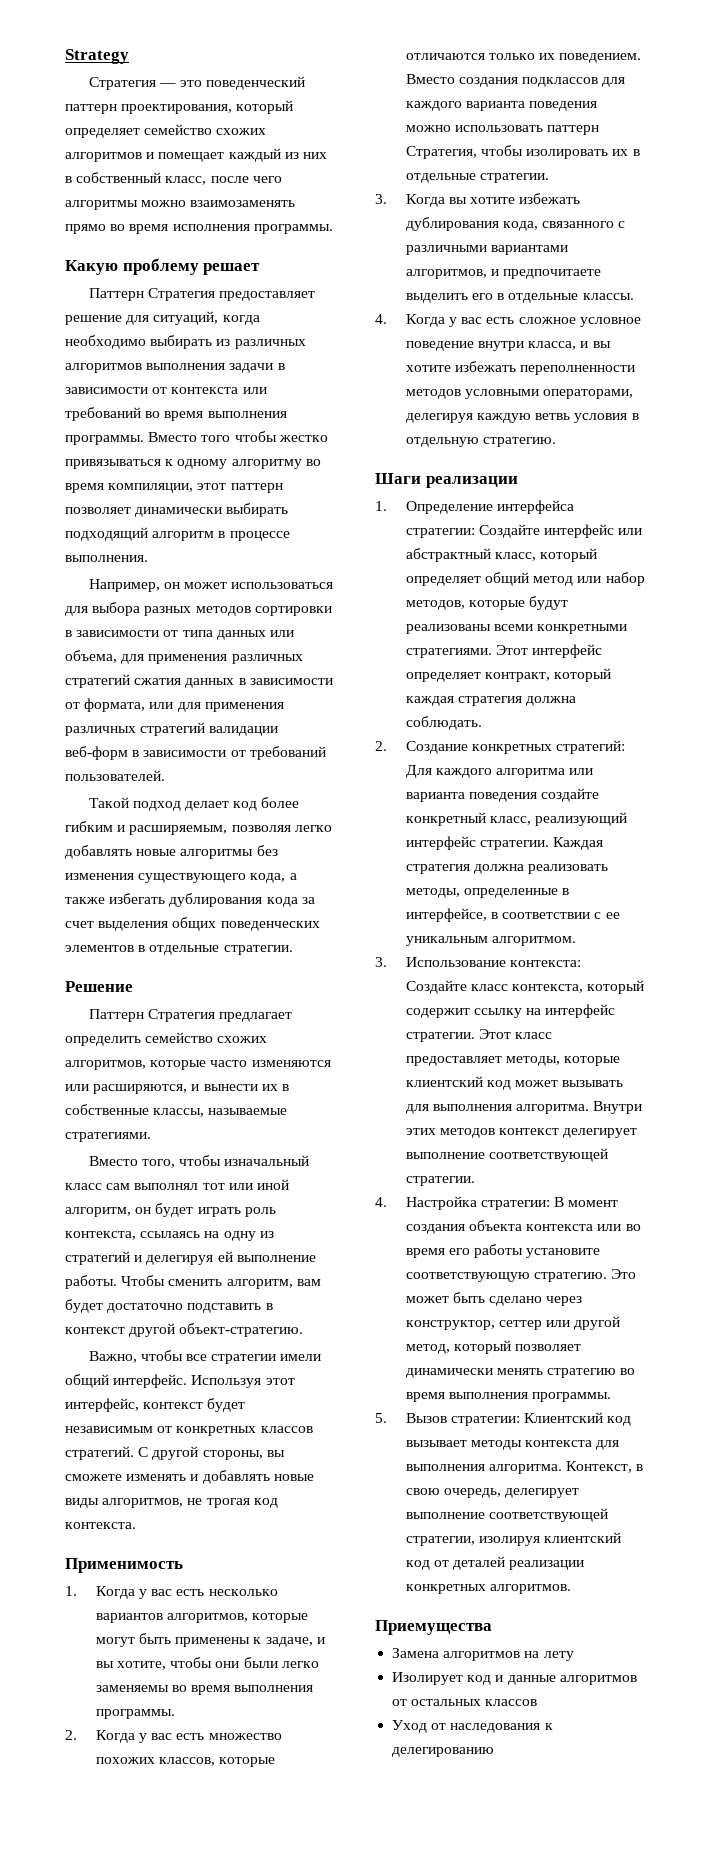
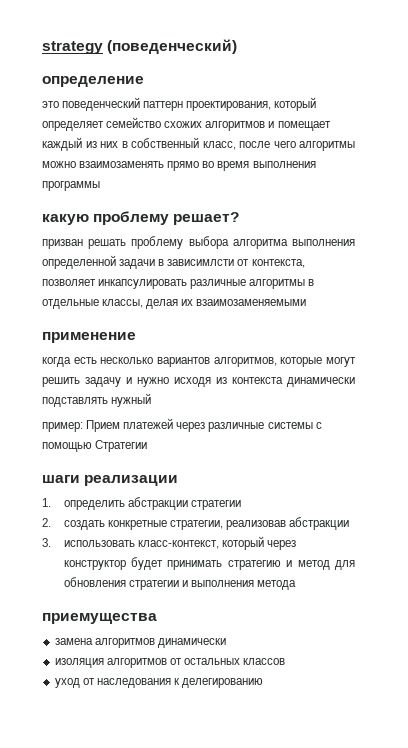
[65,49,129,64] [88,77,176,90] Strategy // Стратегия — -> [42,39,238,54] [42,76,144,87] strategy (поведенческий) // определение //
[172,224,333,234] [65,258,261,275] [88,288,316,301] [65,311,260,325] [65,335,306,349] [65,363,285,373] [65,387,267,394] [65,407,287,421] [65,431,328,445] [65,459,321,469] [65,483,283,493] [65,503,289,517] [65,527,290,541] [65,555,148,562] [88,579,334,592] [65,602,332,616] [65,630,294,640] [65,650,303,664] [65,674,333,688] [65,698,284,712] [65,722,279,736] [65,746,326,760] [65,770,165,781] [88,797,300,811] [65,821,332,835] [65,845,278,859] [65,873,297,883] [65,893,315,907] [65,917,320,931] [65,945,293,955] [65,981,133,992] [88,1009,293,1022] [65,1032,268,1046] [65,1060,331,1070] [65,1084,289,1094] [65,1104,288,1117] [65,1132,151,1142] [88,1155,310,1168] [65,1179,289,1190] [65,1203,276,1217] [65,1231,274,1241] [65,1251,316,1265] [65,1275,321,1289] [65,1299,273,1313] [65,1323,304,1337] [88,1350,322,1364] [65,1374,295,1388] [65,1398,246,1412] [65,1426,313,1436] [65,1446,285,1460] [65,1470,314,1484] [65,1498,278,1508] [65,1522,136,1529] [65,1558,183,1573] [65,1586,173,1599] исполнения программы. // Какую проблему решает // Паттерн Стратегия предоставляет решение для ситуаций, когда необходимо выбирать из различных алгоритмов выполнения задачи в зависимости от контекста или требований во время выполнения программы. Вместо того чтобы жестко привязываться к одному алгоритму во время компиляции, этот паттерн позволяет динамически выбирать подходящий алгоритм в процессе выполнения. // Например, он может использоваться для выбора разных методов сортировки в зависимости от типа данных или объема, для применения различных стратегий сжатия данных в зависимости от формата, или для применения различных стратегий валидации веб-форм в зависимости от требований пользователей. // Такой подход делает код более гибким и расширяемым, позволяя легко добавлять новые алгоритмы без изменения существующего кода, а также избегать дублирования кода за счет выделения общих поведенческих элементов в отдельные стратегии. // Решение // Паттерн Стратегия предлагает определить семейство схожих алгоритмов, которые часто изменяются или расширяются, и вынести их в собственные классы, называемые стратегиями. // Вместо того, чтобы изначальный класс сам выполнял тот или иной алгоритм, он будет играть роль контекста, ссылаясь на одну из стратегий и делегируя ей выполнение работы. Чтобы сменить алгоритм, вам будет достаточно подставить в контекст другой объект-стратегию. // Важно, чтобы все стратегии имели общий интерфейс. Используя этот интерфейс, контекст будет независимым от конкретных классов стратегий. С другой стороны, вы сможете изменять и добавлять новые виды алгоритмов, не трогая код контекста. // Применимость // 1. Когда у вас -> [252,161,316,168] [42,181,100,191] [42,211,240,225] [42,236,355,249] [42,255,305,269] [42,279,315,289] [42,299,307,309] [42,332,136,343] [42,357,71,367] выполнения программы // какую проблему решает? // призван решать проблему выбора алгоритма выполнения определенной задачи в зависимлсти от контекста, позволяет инкапсулировать различные алгоритмы в отдельные классы, делая их взаимозаменяемыми // применение // когда
[138,1633,325,1647] [95,1657,319,1670] [95,1685,314,1695] [95,1709,175,1719] [65,1730,282,1743] [95,1757,276,1767] [405,53,642,63] [405,74,626,87] [405,101,598,111] [405,125,600,135] [405,145,640,159] [405,173,549,183] [375,193,581,207] [405,217,626,231] [405,245,568,255] [405,269,602,279] [405,293,634,303] [375,314,641,327] [405,341,611,351] [405,361,636,375] [405,389,634,399] [405,413,639,423] [405,437,556,447] [375,473,518,488] [375,500,574,514] [405,524,643,538] [405,548,598,562] [405,572,645,586] [405,596,569,610] [405,624,628,634] [405,644,603,658] [405,668,612,682] [405,696,577,706] [405,716,482,730] [375,740,626,754] [405,765,594,778] [405,788,600,802] [405,812,628,826] [405,836,604,850] [405,864,609,874] [405,888,570,898] [405,908,620,922] [405,936,576,946] [375,957,581,967] [405,980,645,994] [405,1004,616,1018] [405,1029,553,1042] [405,1056,621,1066] [405,1076,624,1090] [405,1101,643,1114] [405,1128,638,1138] [405,1148,608,1162] [405,1176,475,1186] [375,1196,619,1210] [405,1220,641,1234] [405,1244,601,1258] [405,1269,637,1282] [405,1292,583,1306] [405,1316,621,1330] [405,1340,582,1354] [405,1368,636,1378] [405,1392,612,1402] [375,1412,632,1426] [405,1440,620,1450] [405,1461,644,1474] [405,1488,580,1498] [405,1508,608,1522] [405,1532,622,1546] [405,1556,585,1570] [405,1584,571,1594] [375,1620,492,1635] [392,1648,574,1661] [392,1672,556,1685] быть применены к задаче, и вы хотите, чтобы они были легко заменяемы во время выполнения программы. // 2. Когда у вас есть множество похожих классов, которые отличаются только их поведением. Вместо создания подклассов для каждого варианта поведения можно использовать паттерн Стратегия, чтобы изолировать их в отдельные стратегии. // 3. Когда вы хотите избежать дублирования кода, связанного с различными вариантами алгоритмов, и предпочитаете выделить его в отдельные классы. // 4. Когда у вас есть сложное условное поведение внутри класса, и вы хотите избежать переполненности методов условными операторами, делегируя каждую ветвь условия в отдельную стратегию. // Шаги реализации // 1. Определение интерфейса стратегии: Создайте интерфейс или абстрактный класс, который определяет общий метод или набор методов, которые будут реализованы всеми конкретными стратегиями. Этот интерфейс определяет контракт, который каждая стратегия должна соблюдать. // 2. Создание конкретных стратегий: Для каждого алгоритма или варианта поведения создайте конкретный класс, реализующий интерфейс стратегии. Каждая стратегия должна реализовать методы, определенные в интерфейсе, в соответствии с ее уникальным алгоритмом. // 3. Использование контекста: Создайте класс контекста, который содержит ссылку на интерфейс стратегии. Этот класс предоставляет методы, которые клиентский код может вызывать для выполнения алгоритма. Внутри этих методов контекст делегирует выполнение соответствующей стратегии. // 4. Настройка стратегии: В момент создания объекта контекста или во время его работы установите соответствующую стратегию. Это может быть сделано через конструктор, сеттер или другой метод, который позволяет динамически менять стратегию во время выполнения программы. // 5. Вызов стратегии: Клиентский код вызывает методы контекста для выполнения алгоритма. Контекст, в свою очередь, делегирует выполнение соответствующей стратегии, изолируя клиентский код от деталей реализации конкретных алгоритмов. // Приемущества // Замена алгоритмов на лету // Изолирует код и данные -> [42,377,355,387] [42,393,152,407] [42,418,322,432] [42,440,148,452] [42,475,179,486] [42,497,241,510] [42,517,350,530] [42,536,296,550] [63,557,355,570] [63,577,297,590] [42,613,157,624] [54,638,226,648] [54,658,104,668] решить задачу и нужно исходя из контекста динамически подставлять нужный // пример: Прием платежей через различные системы с помощью Стратегии // шаги реализации // 1. определить абстракции стратегии // 2. создать конкретные стратегии, реализовав абстракции // 3. использовать класс-контекст, который через конструктор будет принимать стратегию и метод для обновления стратегии и выполнения метода // приемущества // замена алгоритмов динамически // изоляция
[392,1720,428,1733] Уход -> [54,678,80,688] уход

